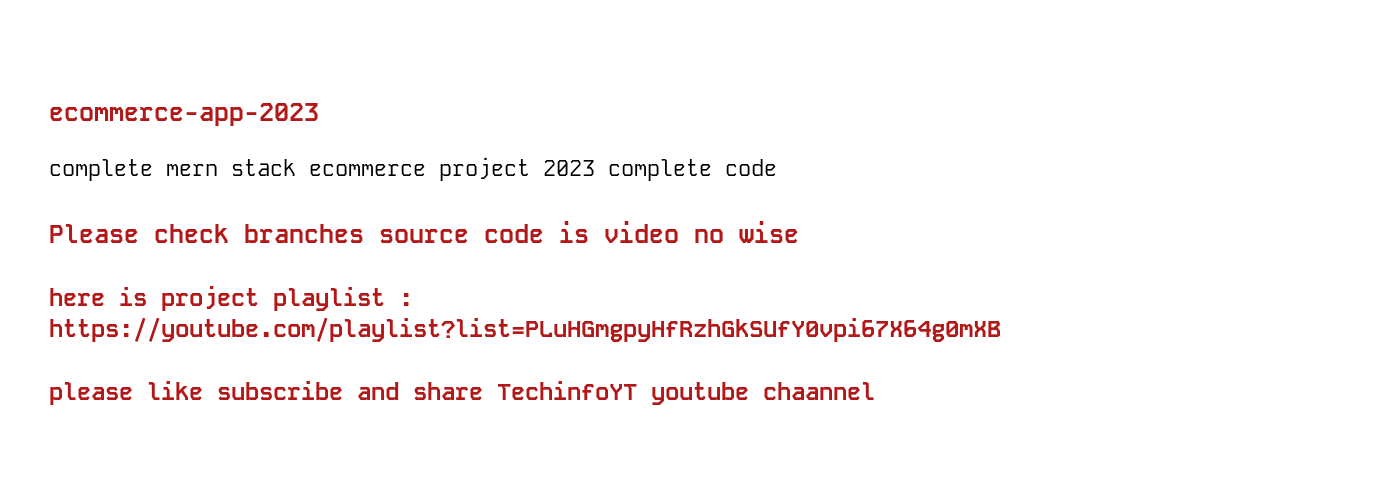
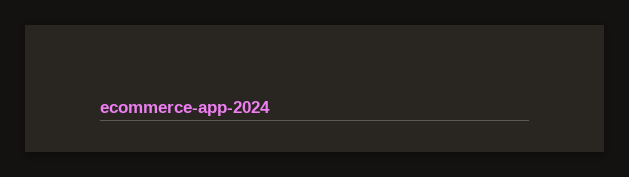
[49,103,319,126] [49,157,777,181] [49,221,799,243] [49,286,413,311] [49,317,1001,342] [49,381,875,405] ecommerce-app-2023 // complete mern stack ecommerce project 2023 complete code // Please check branches source code is video no wise // here is project playlist : https://youtube.com/playlist?list=PLuHGmgpyHfRzhGkSUfY0vpi67X64g0mXB // please like subscribe and share TechinfoYT youtube chaannel -> [100,101,270,116] ecommerce-app-2024

